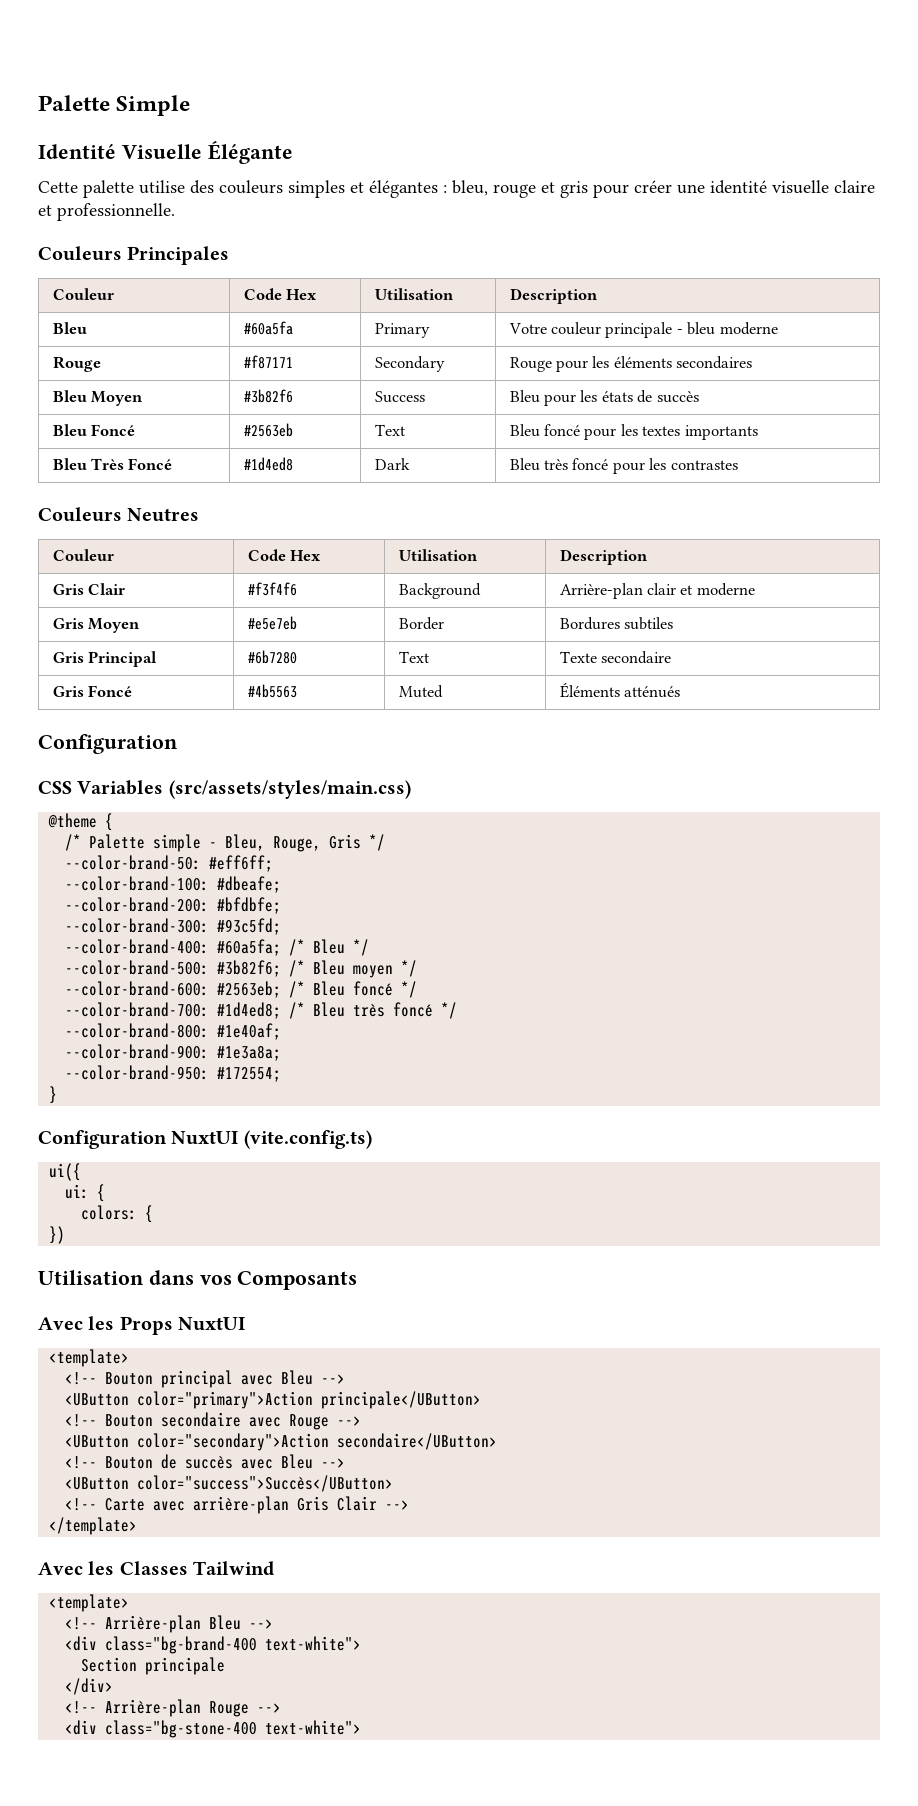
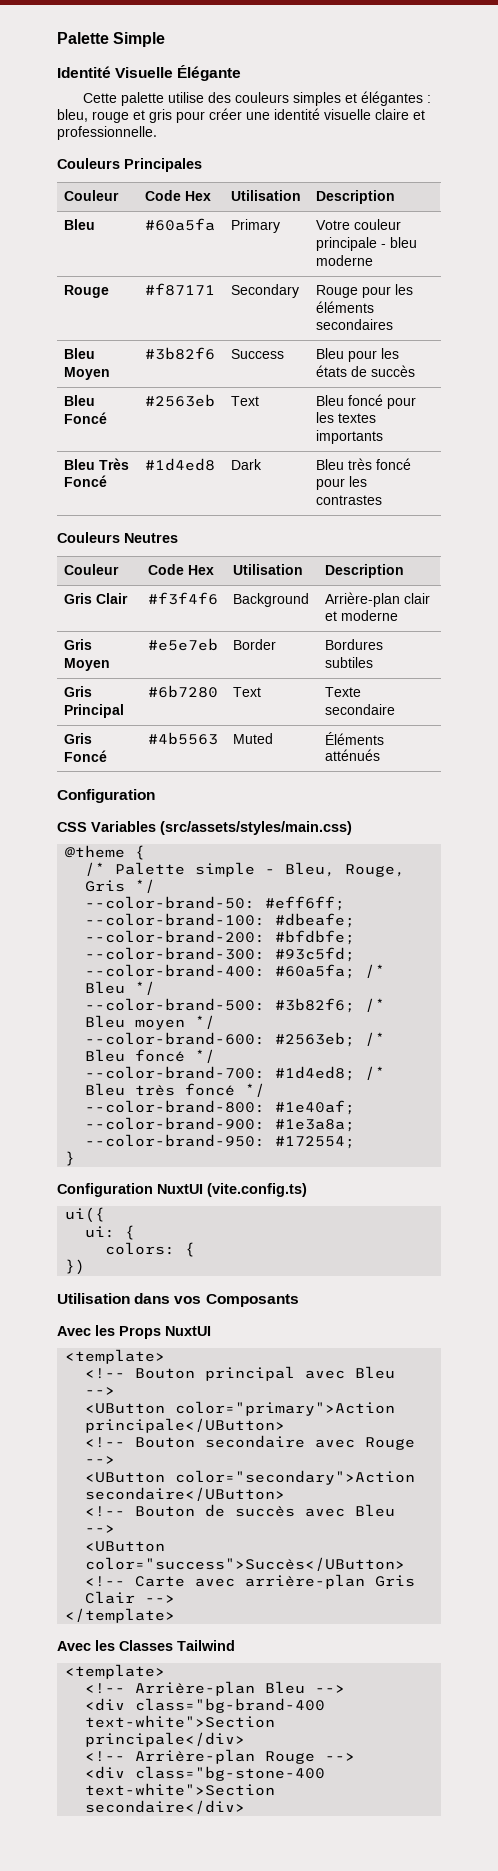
[265,1636,362,1651] [81,1657,226,1675] [65,1678,114,1695] text-white"> // Section principale // </div> -> [85,1715,276,1728] [85,1732,246,1747] text-white">Section principale</div>
[265,1720,362,1735] text-white"> -> [85,1783,276,1796] [85,1800,246,1814] text-white">Section secondaire</div>

